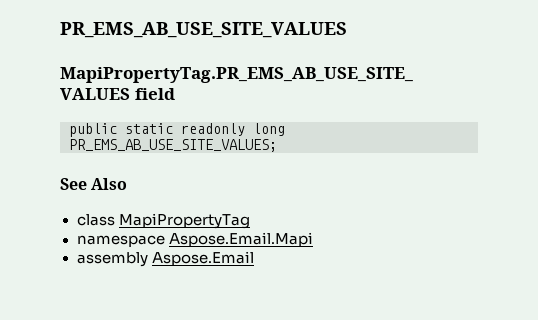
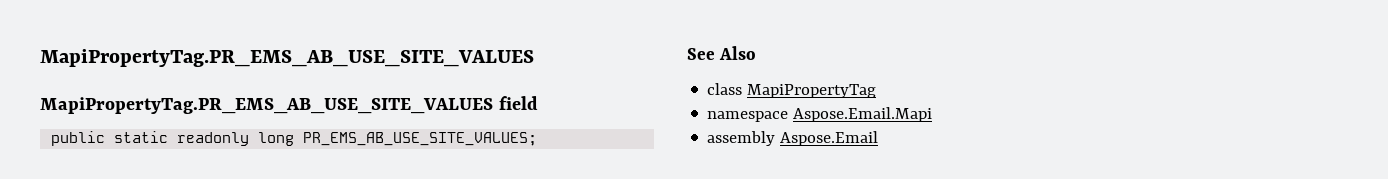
[60,22,347,38] PR_EMS_AB_USE_SITE_VALUES -> [40,49,534,67] MapiPropertyTag.PR_EMS_AB_USE_SITE_VALUES

